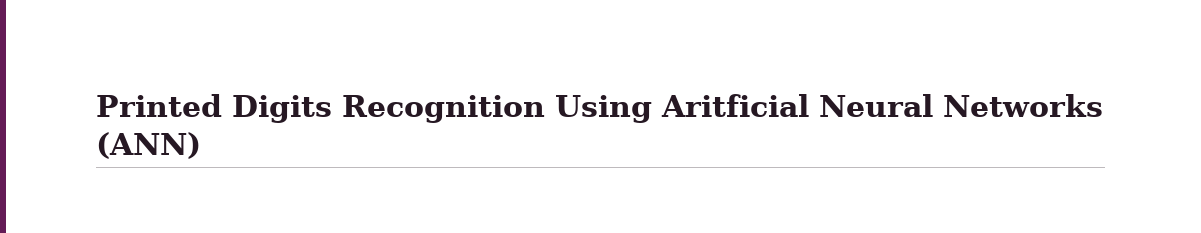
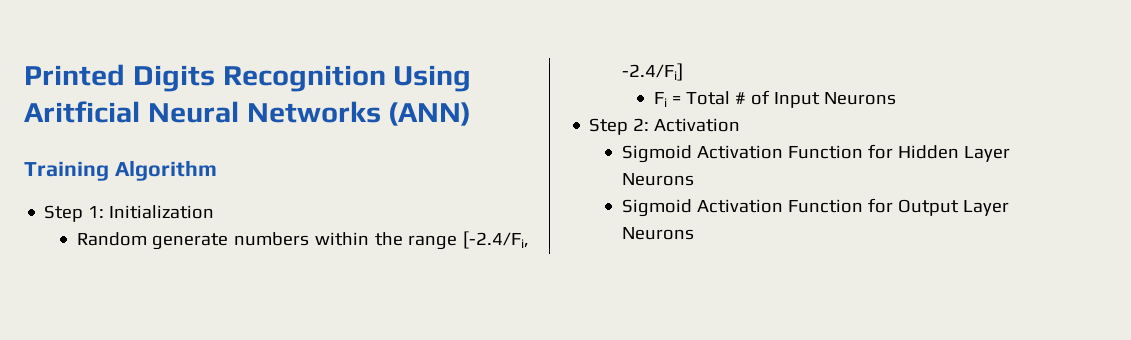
(201, 145) none -> [24,160,217,181] [44,205,215,222] [76,231,529,250] [621,63,683,81] [653,90,896,108] [589,118,741,135] [621,144,1010,163] [621,173,694,186] [621,198,1009,217] [621,227,694,240] // Training Algorithm // Step 1: Initialization // Random generate numbers within the range [-2.4/Fi, -2.4/Fi] // Fi = Total # of Input Neurons // Step 2: Activation // Sigmoid Activation Function for Hidden Layer Neurons // Sigmoid Activation Function for Output Layer Neurons

